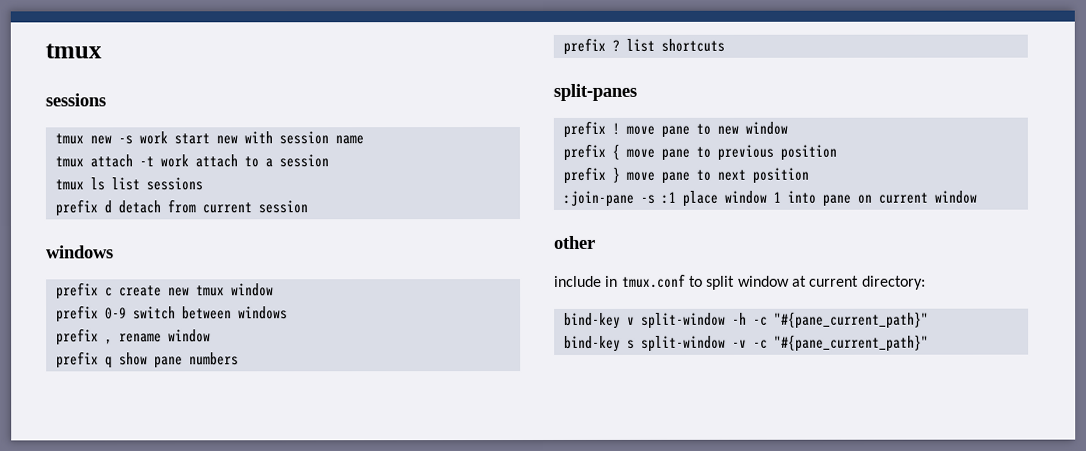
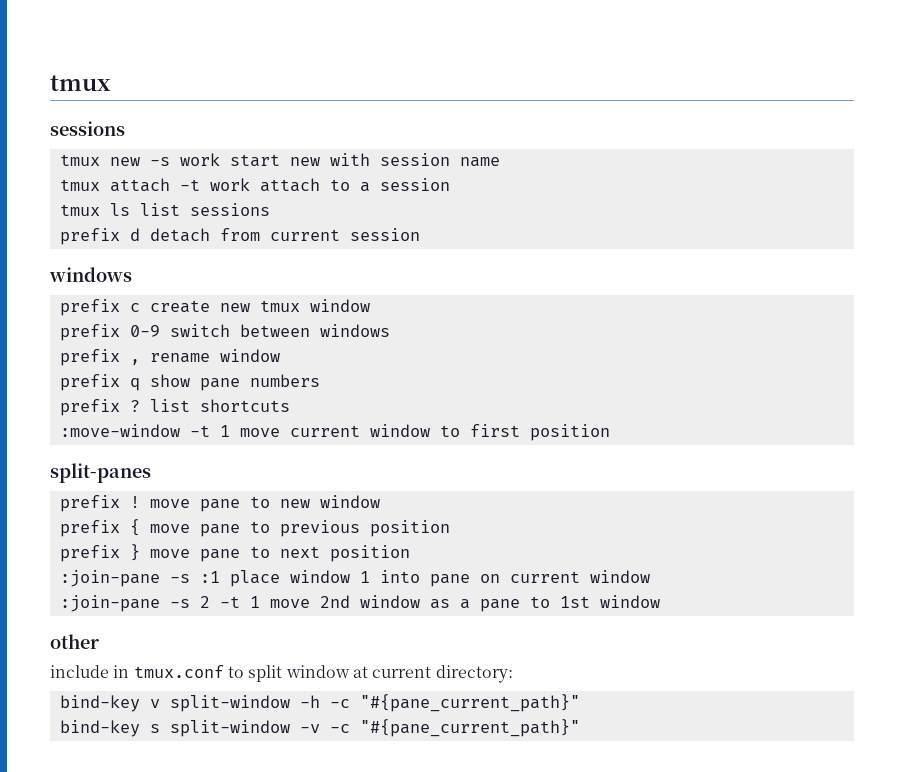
(725, 45) none -> [59,424,610,441] // :move-window -t 1 move current window to first position
(977, 197) none -> [59,595,660,612] // :join-pane -s 2 -t 1 move 2nd window as a pane to 1st window

